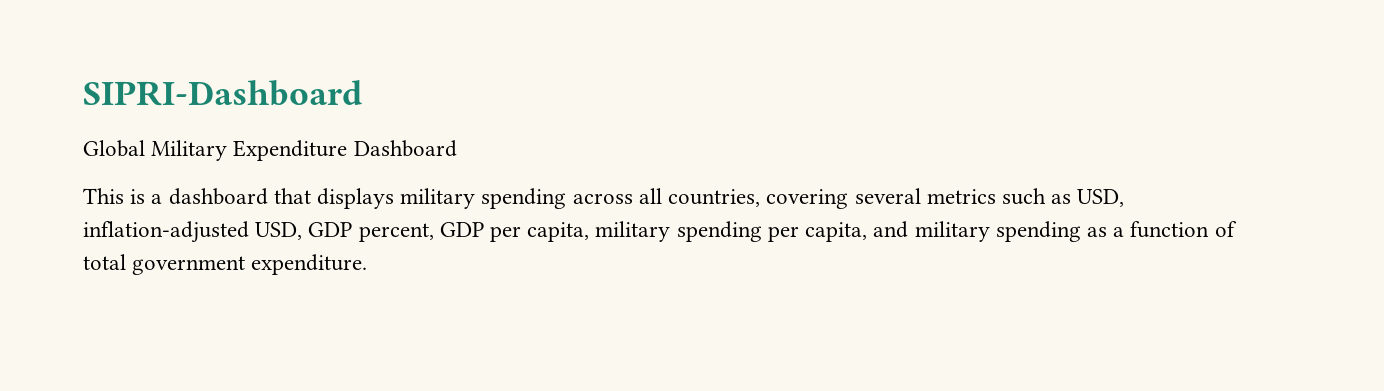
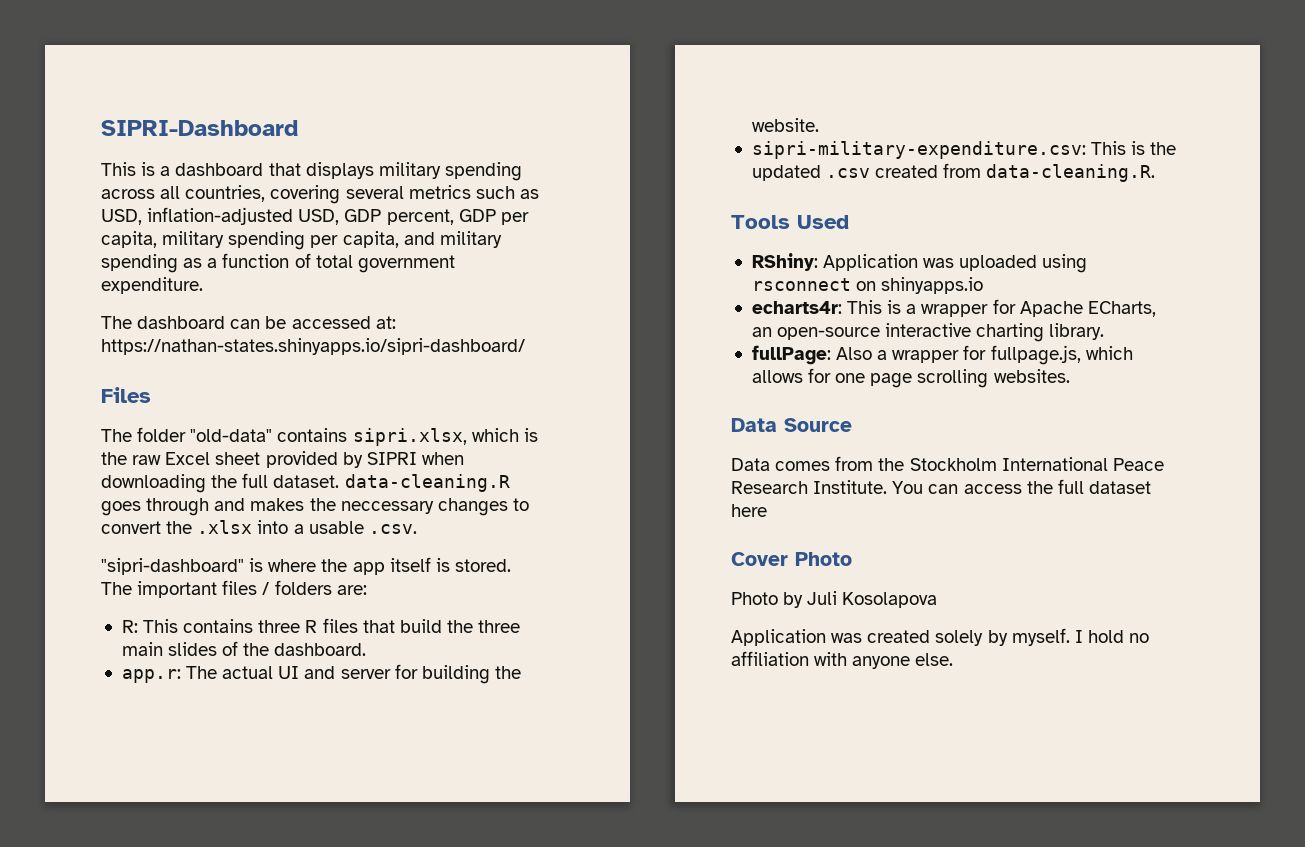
[83,140,457,161] // Global Military Expenditure Dashboard -> (298, 128) none
(368, 264) none -> [101,316,396,329] [101,338,525,355] [101,387,151,403] [101,427,538,446] [101,451,464,468] [101,473,510,493] [101,498,529,516] [101,520,417,534] [101,557,511,575] [101,580,367,598] [121,618,521,633] [121,641,367,656] [121,664,521,684] [751,118,819,132] [751,141,1177,159] [751,163,1156,182] [731,215,849,229] [751,253,1088,273] [751,277,984,294] [751,299,1156,317] [751,323,1105,342] [751,345,1133,365] [751,368,1070,388] [731,418,852,432] [731,456,1164,471] [731,479,1151,494] [731,504,767,517] [731,552,852,566] [731,591,938,608] [731,628,1150,646] [731,651,954,669] // The dashboard can be accessed at: https://nathan-states.shinyapps.io/sipri-dashboard/ // Files // The folder "old-data" contains sipri.xlsx, which is the raw Excel sheet provided by SIPRI when downloading the full dataset. data-cleaning.R goes through and makes the neccessary changes to convert the .xlsx into a usable .csv. // "sipri-dashboard" is where the app itself is stored. The important files / folders are: // R: This contains three R files that build the three main slides of the dashboard. // app.r: The actual UI and server for building the website. // sipri-military-expenditure.csv: This is the updated .csv created from data-cleaning.R. // Tools Used // RShiny: Application was uploaded using rsconnect on shinyapps.io // echarts4r: This is a wrapper for Apache ECharts, an open-source interactive charting library. // fullPage: Also a wrapper for fullpage.js, which allows for one page scrolling websites. // Data Source // Data comes from the Stockholm International Peace Research Institute. You can access the full dataset here // Cover Photo // Photo by Juli Kosolapova // Application was created solely by myself. I hold no affiliation with anyone else.

